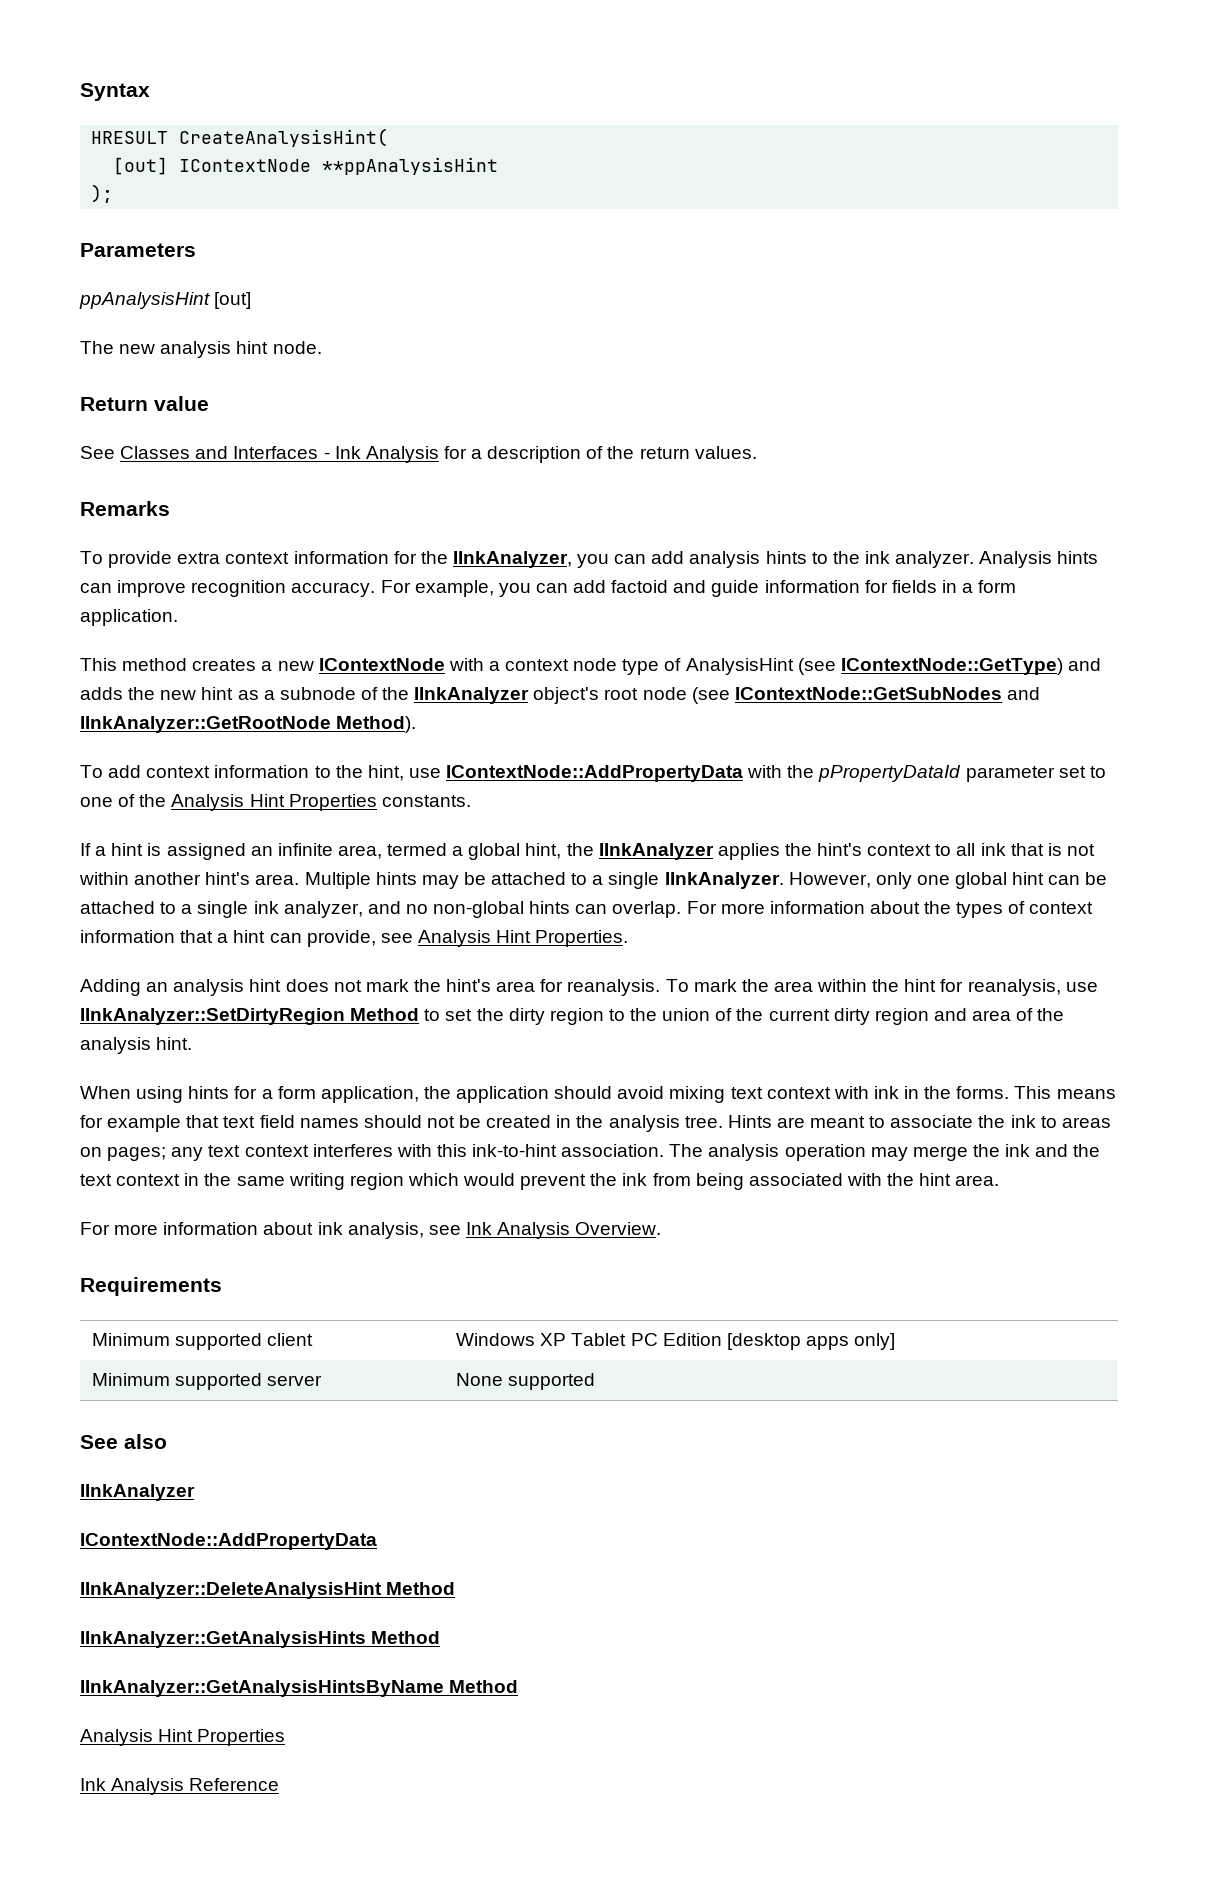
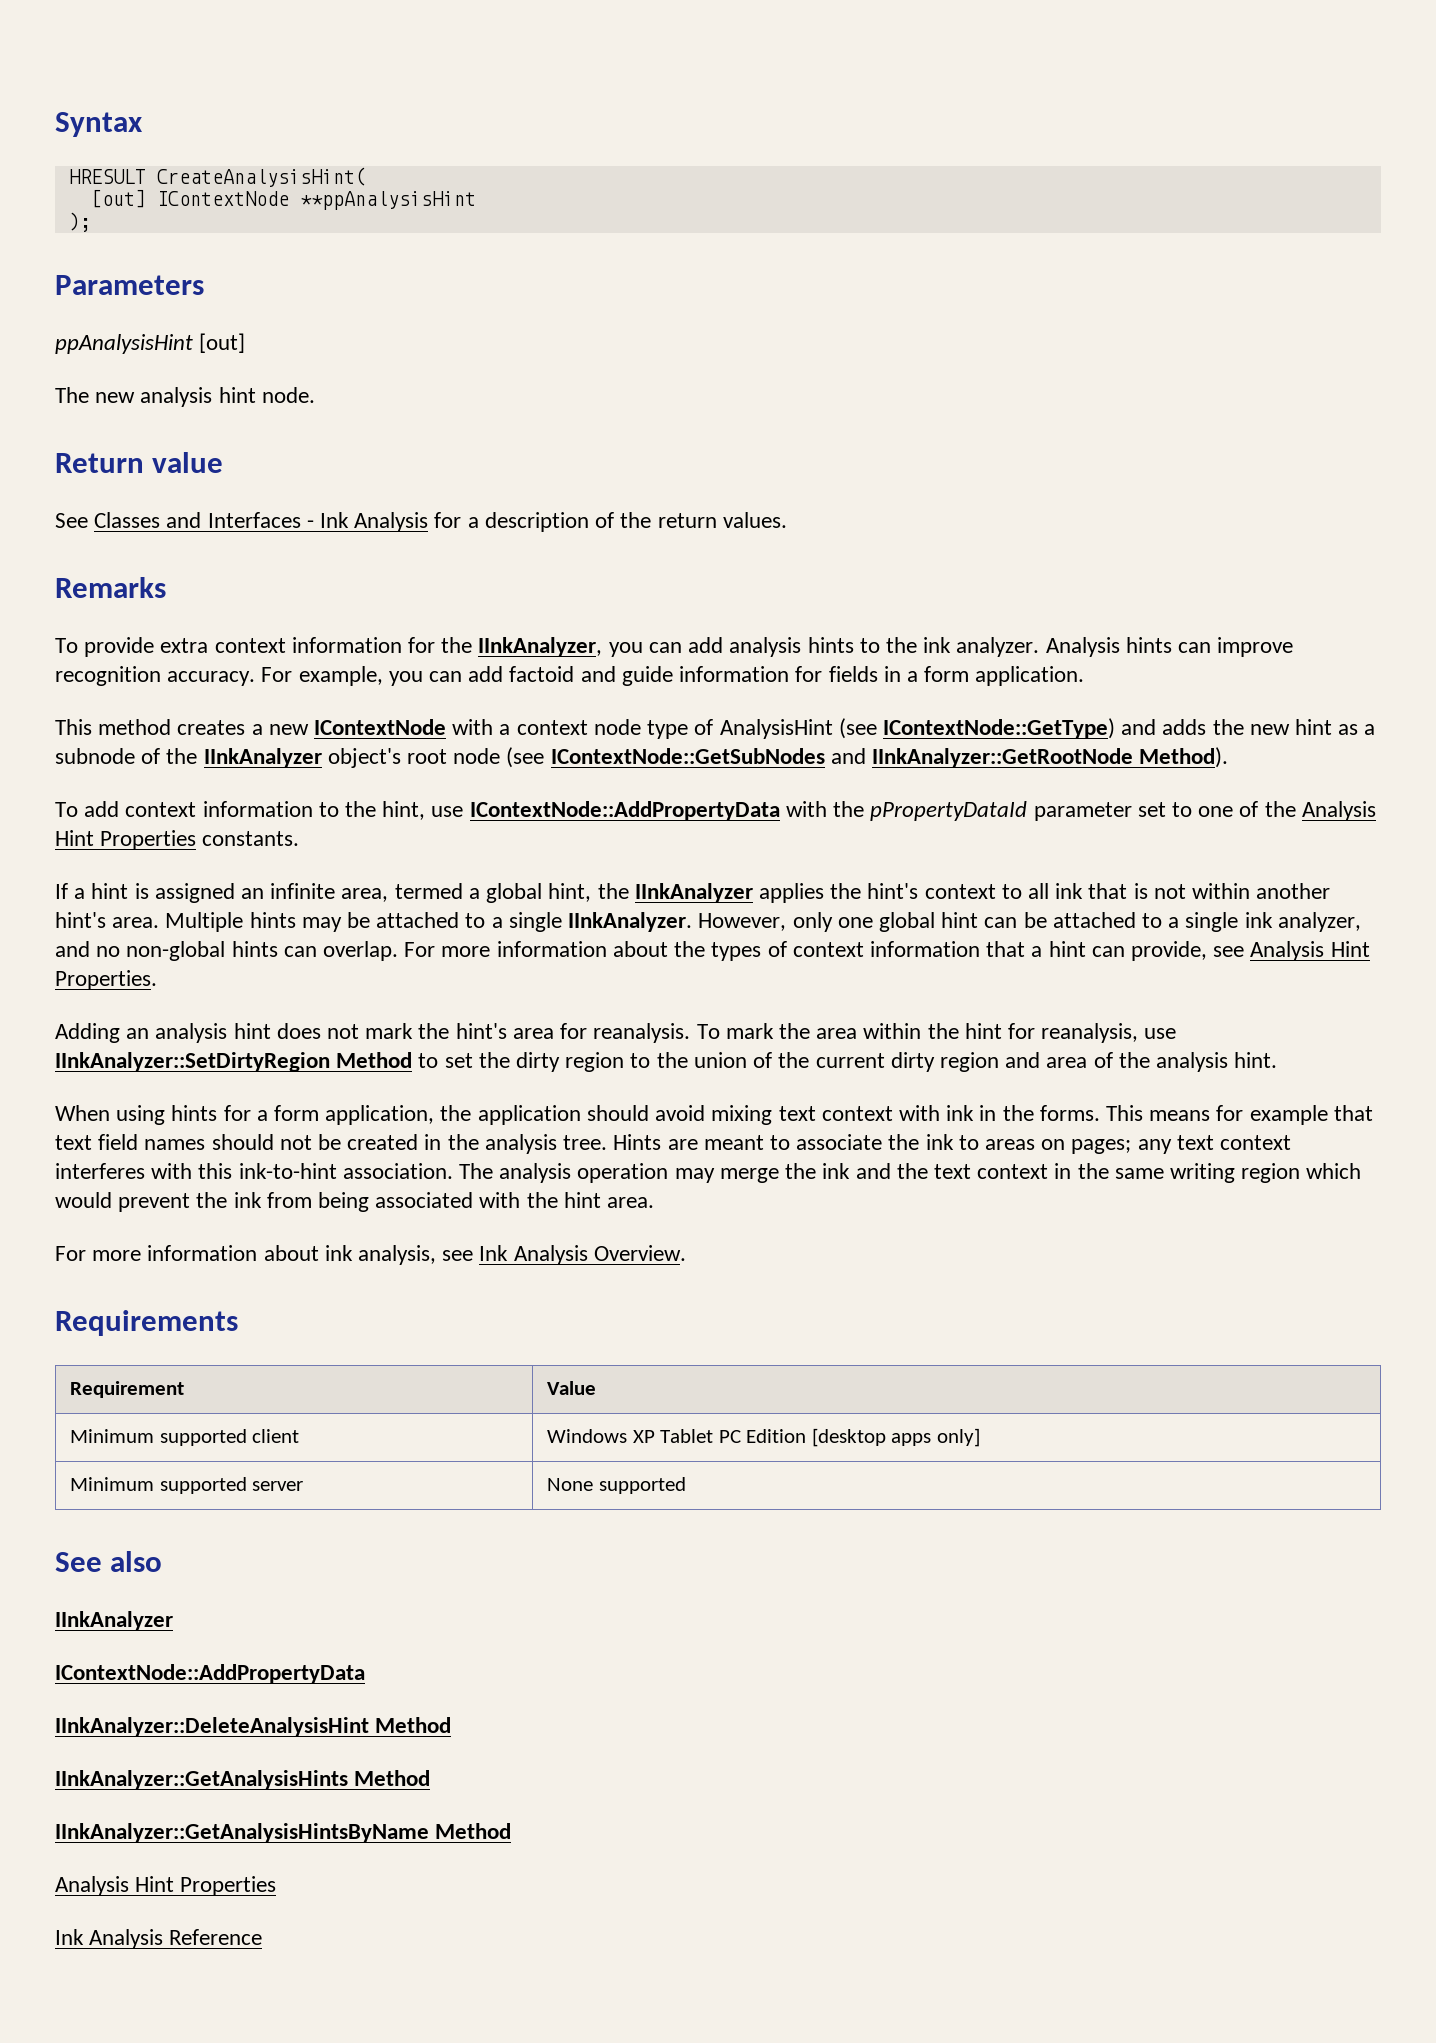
(222, 1286) none -> [70,1381,185,1398] [547,1381,597,1395] // Requirement | Value

